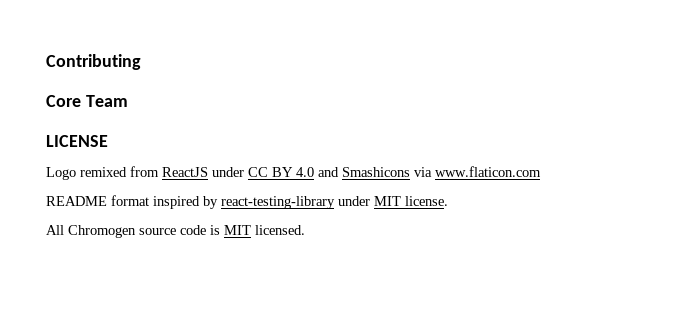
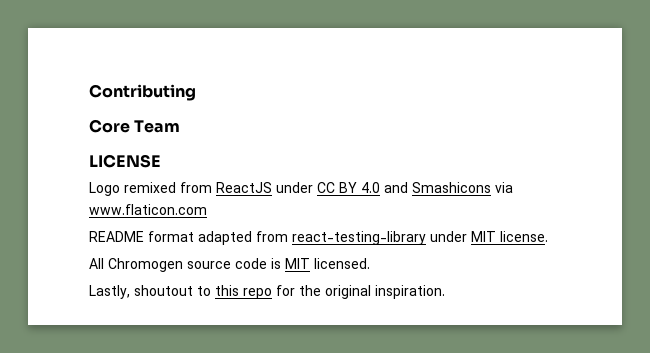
[153,196,218,209] inspired by -> [198,231,288,245] adapted from
(305, 230) none -> [89,285,445,299] // Lastly, shoutout to this repo for the original inspiration.

